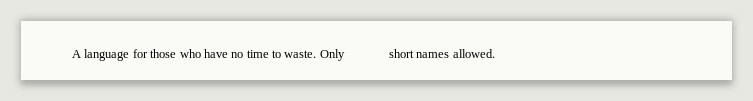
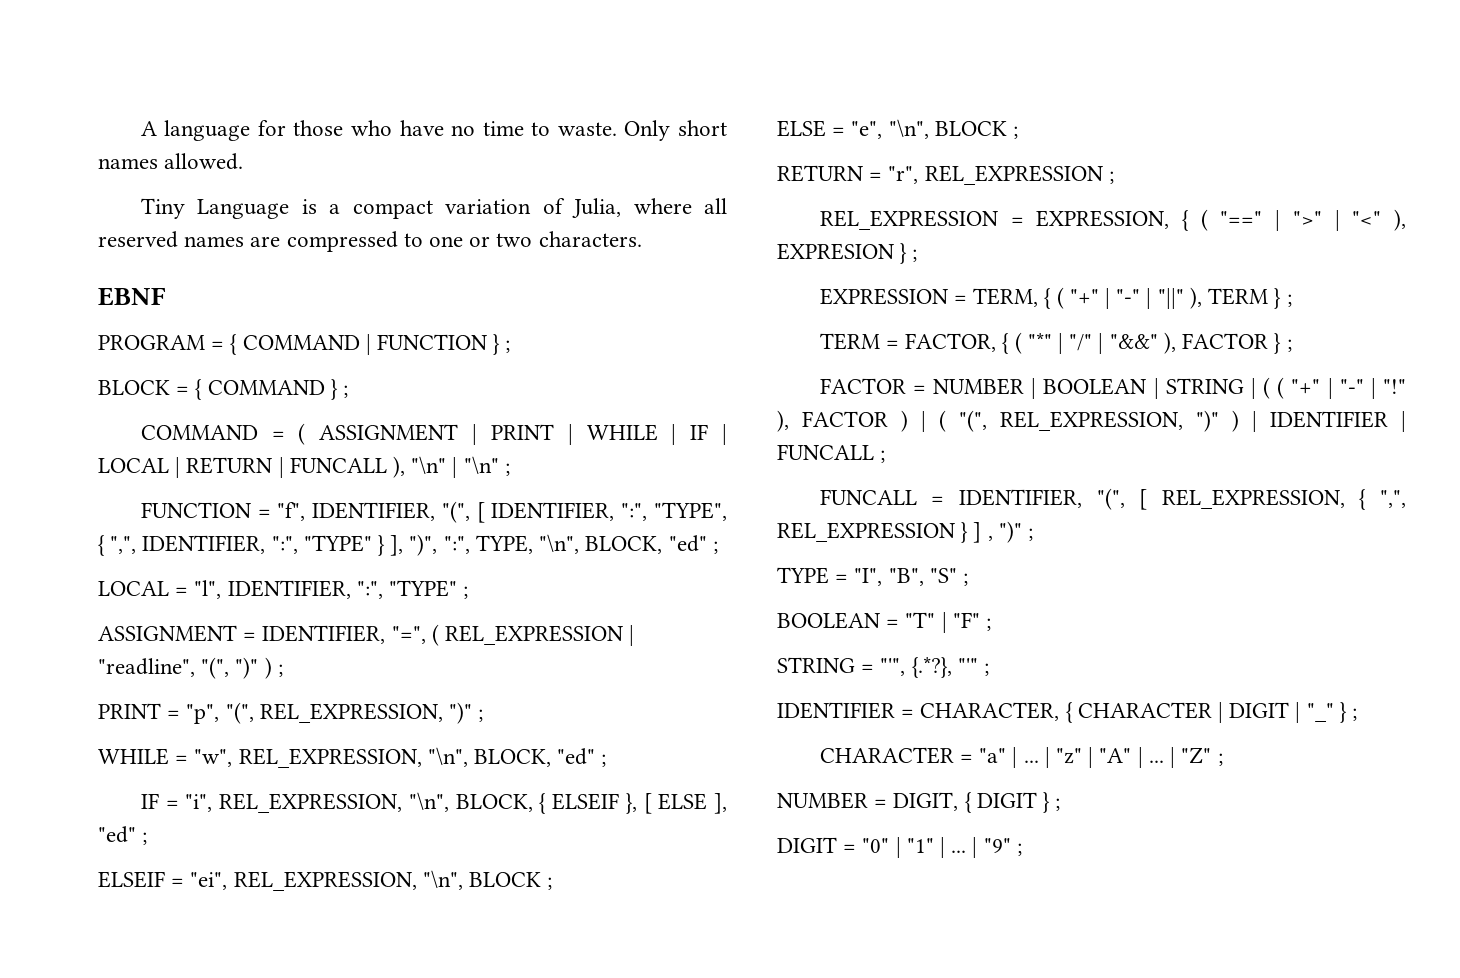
(495, 53) none -> [140,198,727,219] [98,231,642,252] [98,287,166,306] [98,334,511,355] [98,379,349,400] [140,423,727,445] [98,456,510,478] [140,501,727,523] [98,534,718,556] [98,580,469,599] [98,624,635,646] [98,657,283,679] [98,702,484,724] [98,747,607,768] [140,792,727,814] [98,826,148,845] [98,870,553,891] [777,119,1019,139] [777,165,1114,185] [819,209,1406,231] [777,243,918,264] [819,287,1292,309] [819,332,1292,354] [819,377,1406,399] [777,410,1406,432] [777,444,886,463] [819,488,1406,510] [777,521,1034,543] [777,567,969,586] [777,612,992,633] [777,656,990,678] [777,702,1358,723] [819,747,1223,768] [777,792,1061,813] [777,837,1022,858] // Tiny Language is a compact variation of Julia, where all reserved names are compressed to one or two characters. // EBNF // PROGRAM = { COMMAND | FUNCTION } ; // BLOCK = { COMMAND } ; // COMMAND = ( ASSIGNMENT | PRINT | WHILE | IF | LOCAL | RETURN | FUNCALL ), "\n" | "\n" ; // FUNCTION = "f", IDENTIFIER, "(", [ IDENTIFIER, ":", "TYPE", { ",", IDENTIFIER, ":", "TYPE" } ], ")", ":", TYPE, "\n", BLOCK, "ed" ; // LOCAL = "l", IDENTIFIER, ":", "TYPE" ; // ASSIGNMENT = IDENTIFIER, "=", ( REL_EXPRESSION | "readline", "(", ")" ) ; // PRINT = "p", "(", REL_EXPRESSION, ")" ; // WHILE = "w", REL_EXPRESSION, "\n", BLOCK, "ed" ; // IF = "i", REL_EXPRESSION, "\n", BLOCK, { ELSEIF }, [ ELSE ], "ed" ; // ELSEIF = "ei", REL_EXPRESSION, "\n", BLOCK ; // ELSE = "e", "\n", BLOCK ; // RETURN = "r", REL_EXPRESSION ; // REL_EXPRESSION = EXPRESSION, { ( "==" | ">" | "<" ), EXPRESION } ; // EXPRESSION = TERM, { ( "+" | "-" | "||" ), TERM } ; // TERM = FACTOR, { ( "*" | "/" | "&&" ), FACTOR } ; // FACTOR = NUMBER | BOOLEAN | STRING | ( ( "+" | "-" | "!" ), FACTOR ) | ( "(", REL_EXPRESSION, ")" ) | IDENTIFIER | FUNCALL ; // FUNCALL = IDENTIFIER, "(", [ REL_EXPRESSION, { ",", REL_EXPRESSION } ] , ")" ; // TYPE = "I", "B", "S" ; // BOOLEAN = "T" | "F" ; // STRING = "'", {.*?}, "'" ; // IDENTIFIER = CHARACTER, { CHARACTER | DIGIT | "_" } ; // CHARACTER = "a" | ... | "z" | "A" | ... | "Z" ; // NUMBER = DIGIT, { DIGIT } ; // DIGIT = "0" | "1" | ... | "9" ;

